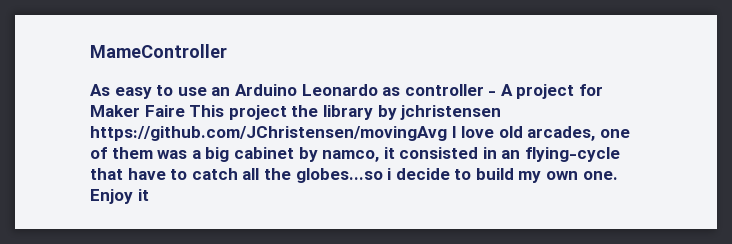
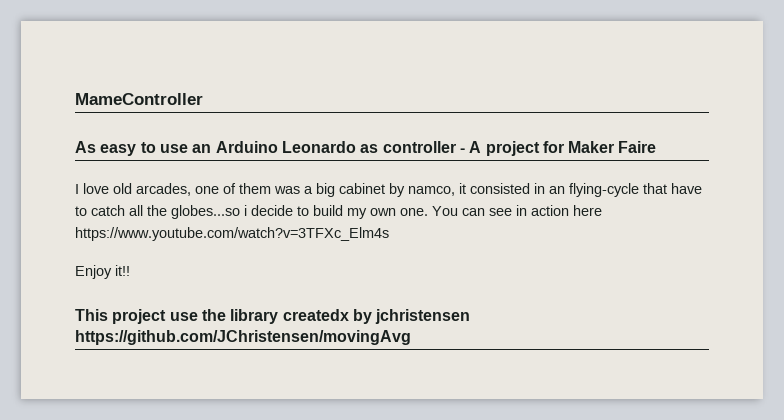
[189,105,502,120] [90,126,447,141] This project the library by jchristensen https://github.com/JChristensen/movingAvg -> (657, 147) //
[90,189,149,204] Enjoy it -> [432,205,602,216] [75,227,389,241] [75,265,130,279] [75,309,471,324] [75,330,411,345] You can see in action here https://www.youtube.com/watch?v=3TFXc_Elm4s // Enjoy it!! // This project use the library createdx by jchristensen https://github.com/JChristensen/movingAvg

